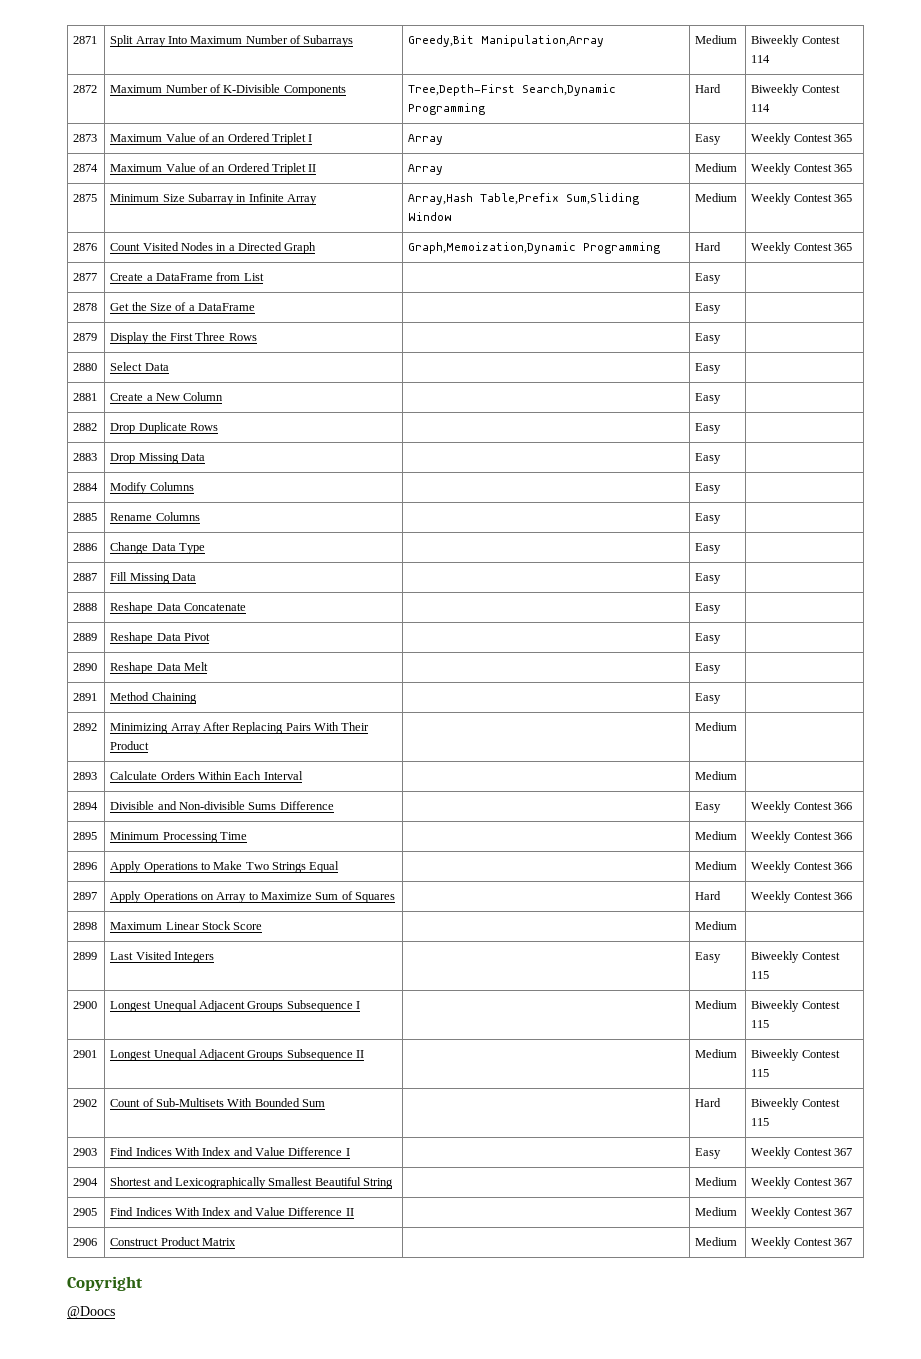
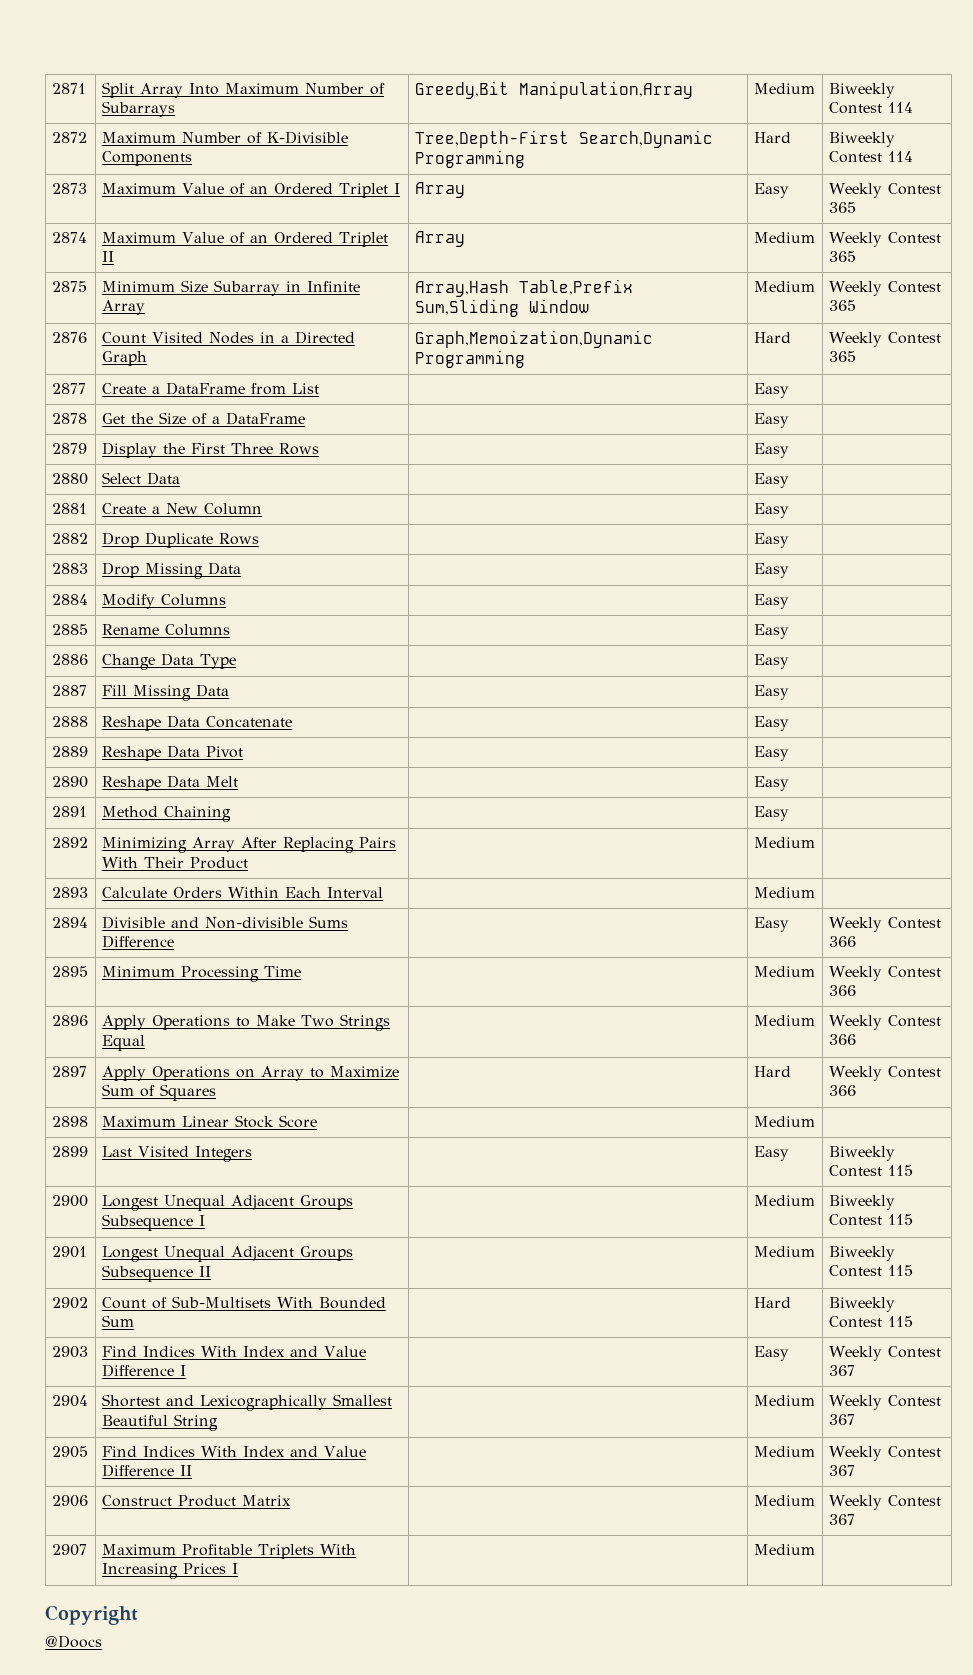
(852, 1242) none -> [51,1544,87,1556] [101,1544,356,1559] [101,1563,238,1579] [753,1544,815,1555] // 2907 | Maximum Profitable Triplets With Increasing Prices I | | Medium |

